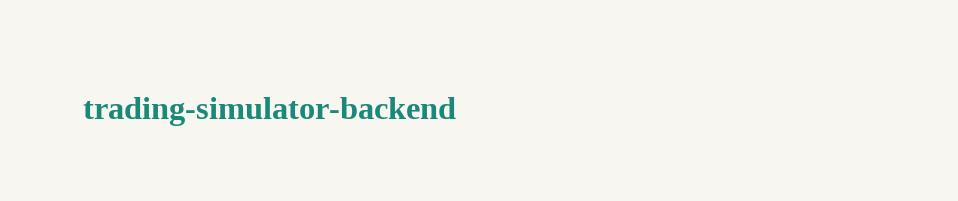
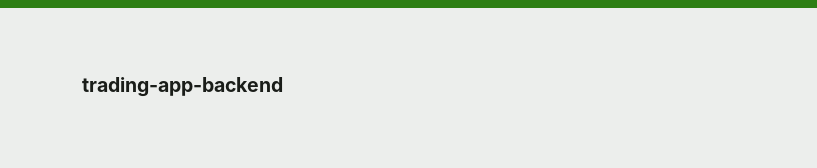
[83,97,456,126] trading-simulator-backend -> [82,77,283,97] trading-app-backend

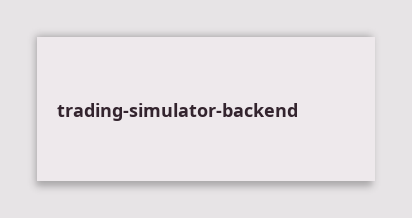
[82,77,283,97] trading-app-backend -> [57,103,298,121] trading-simulator-backend

